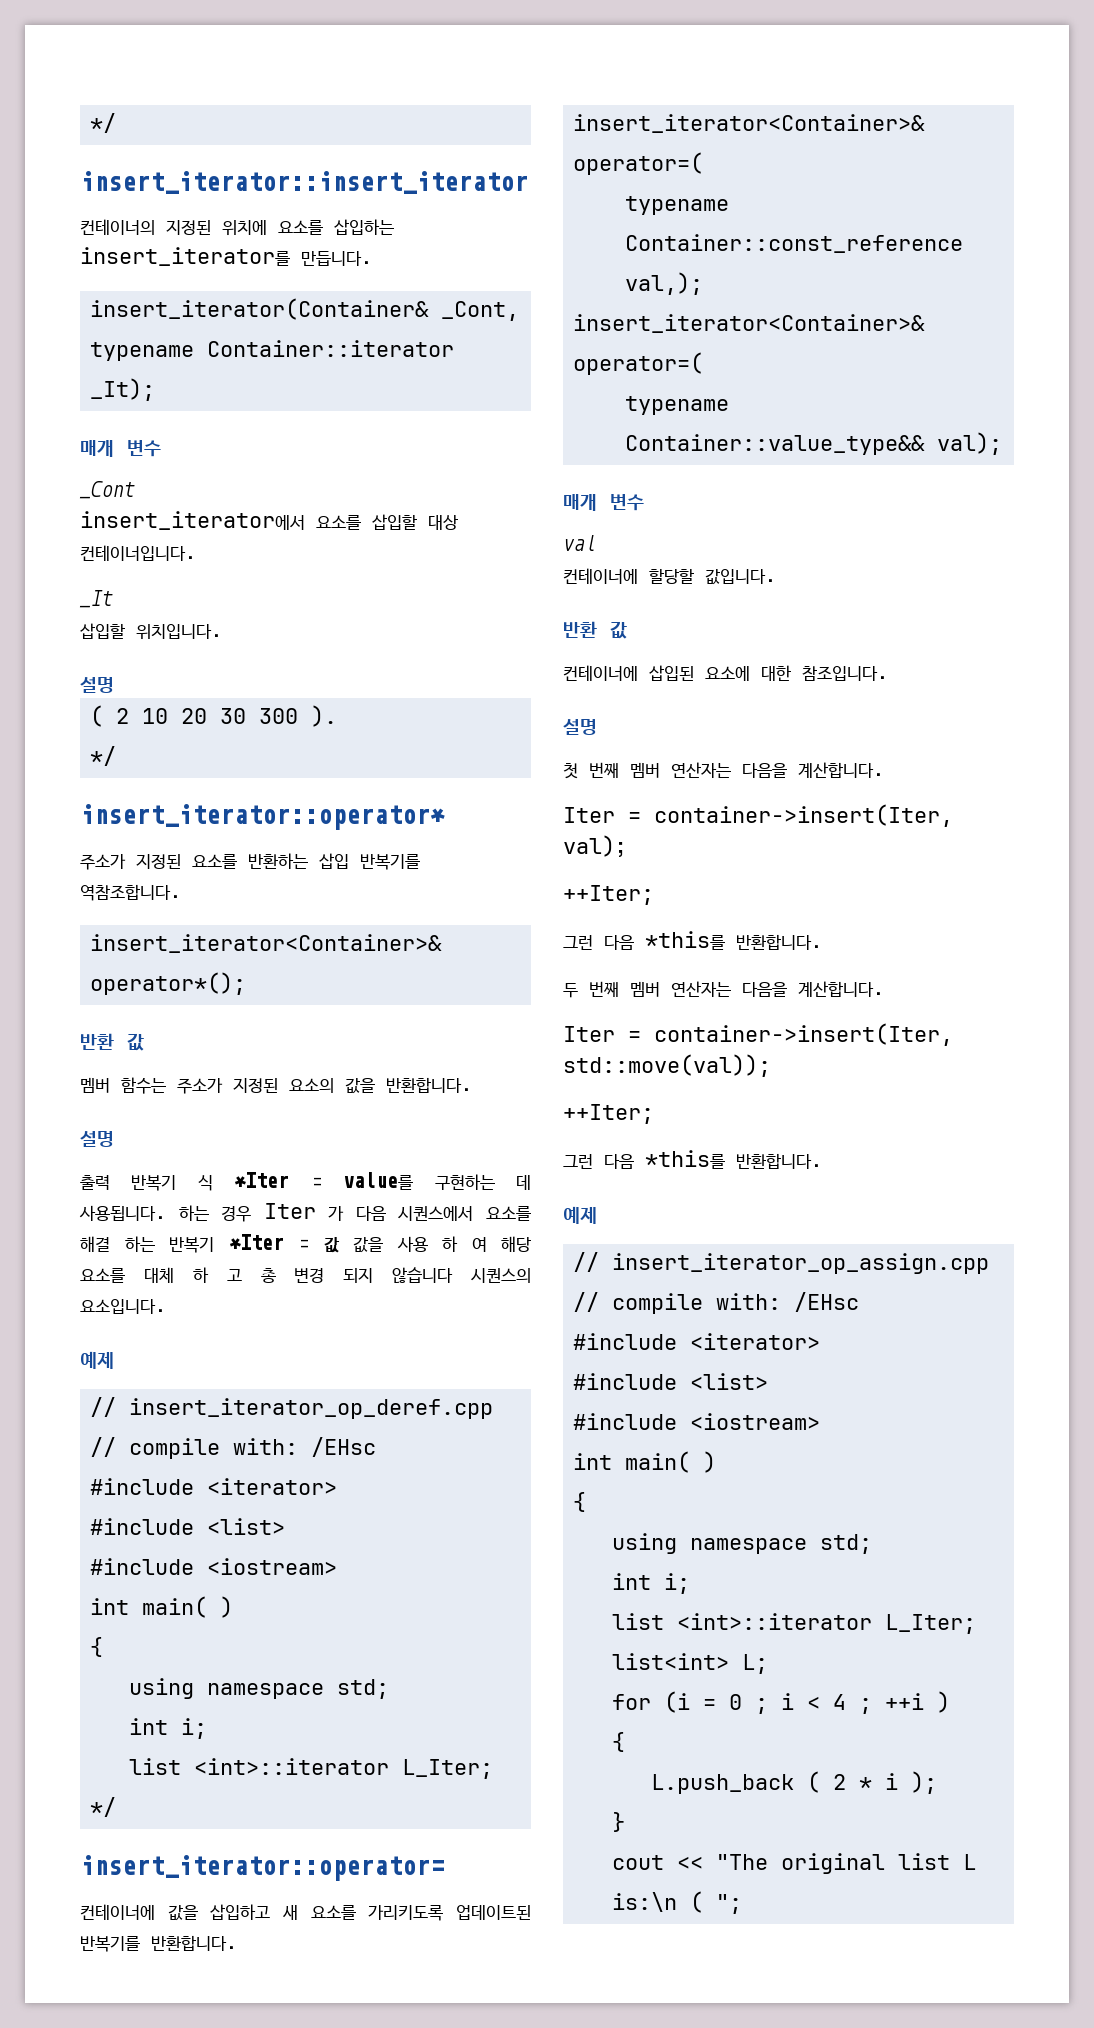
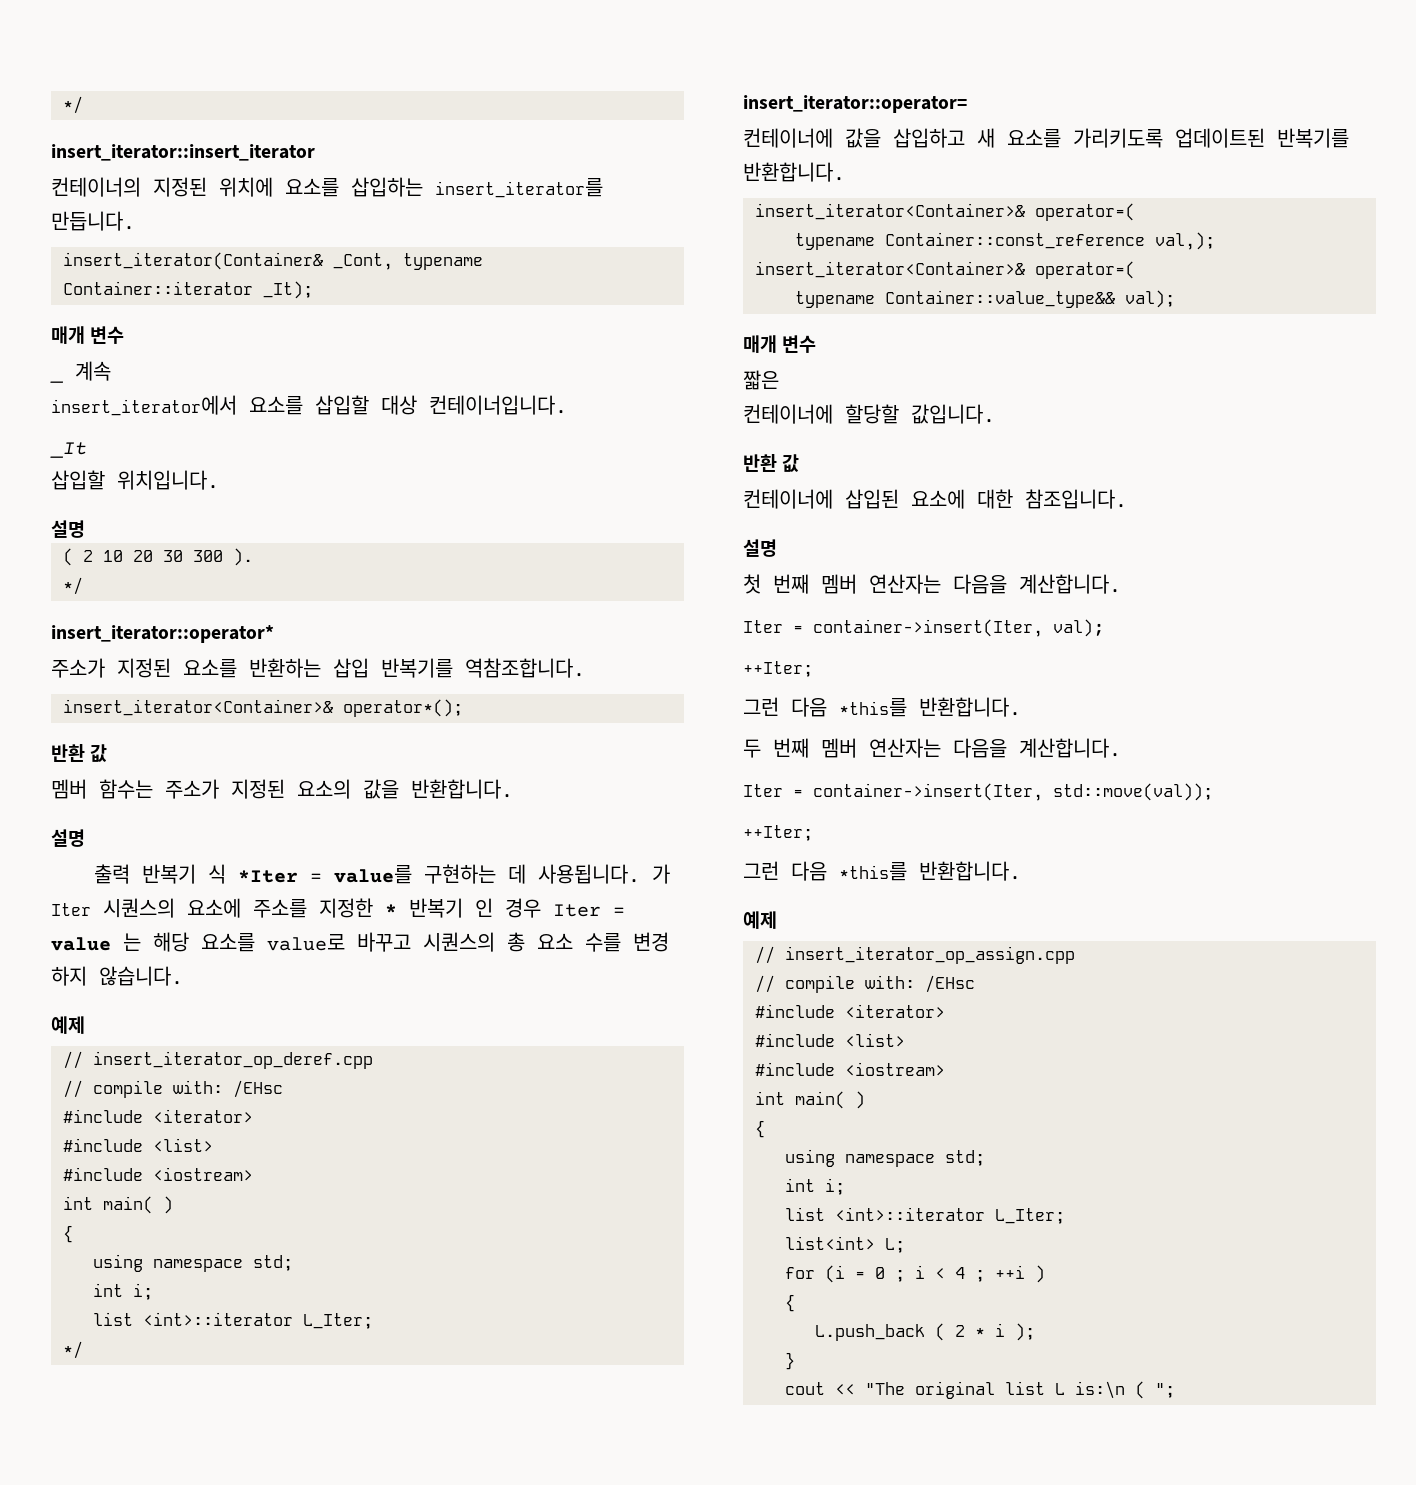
[79,481,135,499] _Cont -> [50,361,111,383] _ 계속
[178,1203,531,1222] [80,1234,531,1253] [80,1267,531,1283] [80,1299,166,1314] 하는 경우 Iter 가 다음 시퀀스에서 요소를 해결 하는 반복기 *Iter = 값 값을 사용 하 여 해당 요소를 대체 하 고 총 변경 되지 않습니다 시퀀스의 요소입니다. -> [652,864,671,884] [51,898,625,918] [51,932,669,952] [51,966,183,986] 가 Iter 시퀀스의 요소에 주소를 지정한 * 반복기 인 경우 Iter = value 는 해당 요소를 value로 바꾸고 시퀀스의 총 요소 수를 변경 하지 않습니다.
[563,535,596,551] val -> [743,370,779,390] 짧은

